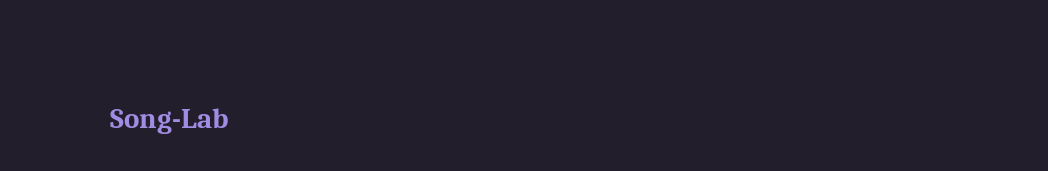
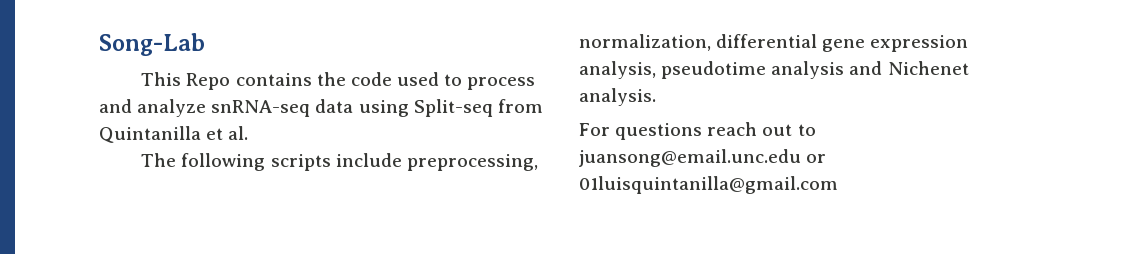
(228, 121) none -> [141,72,536,90] [99,99,543,117] [99,126,249,143] [141,153,538,171] [579,34,969,52] [579,61,969,79] [579,88,656,106] [579,122,816,140] [579,149,827,167] [579,176,838,194] // This Repo contains the code used to process and analyze snRNA-seq data using Split-seq from Quintanilla et al. // The following scripts include preprocessing, normalization, differential gene expression analysis, pseudotime analysis and Nichenet analysis. // For questions reach out to juansong@email.unc.edu or 01luisquintanilla@gmail.com

